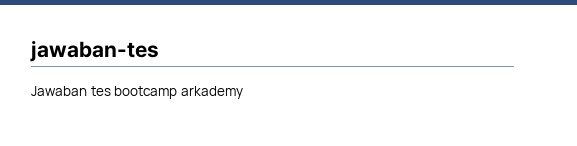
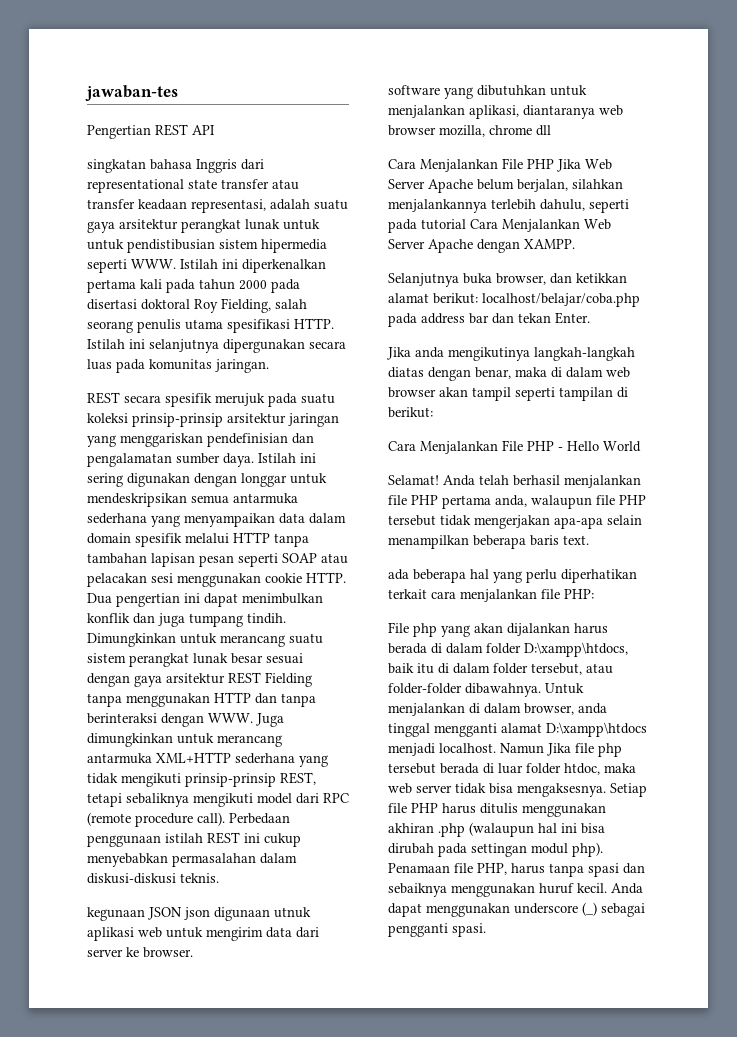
[31,86,243,99] Jawaban tes bootcamp arkademy -> [87,124,215,139] [87,159,264,173] [87,179,299,193] [87,199,348,213] [87,219,320,233] [87,239,327,253] [87,259,326,273] [87,279,300,293] [87,298,307,313] [87,318,334,333] [87,339,346,353] [87,359,269,373] [87,392,335,407] [87,413,339,427] [87,433,314,447] [87,453,316,467] [87,473,327,487] [87,493,298,507] [87,513,346,527] [87,532,309,547] [87,553,348,567] [87,572,346,587] [87,593,323,607] [87,613,286,627] [87,633,323,647] [87,653,303,667] [87,672,312,687] [87,692,316,707] [87,713,284,727] [87,733,282,747] [87,752,328,767] [87,772,316,787] [87,793,349,807] [87,812,290,827] [87,832,301,847] [87,853,297,867] [87,873,219,884] [87,907,311,921] [87,927,319,941] [87,947,193,958] [388,85,587,99] [388,105,623,119] [388,125,551,137] [388,158,612,172] [388,179,623,193] [388,199,629,213] [388,219,611,233] [388,239,575,253] [388,273,627,287] [388,293,640,307] [388,312,590,327] [387,347,635,361] [388,367,630,381] [388,387,628,401] [388,407,433,418] [388,440,641,454] [388,475,641,488] [388,495,646,509] [388,515,642,529] [388,535,589,549] [388,569,637,583] [388,589,594,602] [388,622,608,637] [388,642,628,657] [388,663,613,675] [388,683,584,697] [388,703,607,716] [388,722,647,737] [388,743,622,757] [388,763,636,775] [388,783,647,797] [388,803,606,817] [388,822,605,837] [388,842,603,857] [388,863,645,877] [388,883,643,897] [388,902,645,917] [388,923,486,937] Pengertian REST API // singkatan bahasa Inggris dari representational state transfer atau transfer keadaan representasi, adalah suatu gaya arsitektur perangkat lunak untuk untuk pendistibusian sistem hipermedia seperti WWW. Istilah ini diperkenalkan pertama kali pada tahun 2000 pada disertasi doktoral Roy Fielding, salah seorang penulis utama spesifikasi HTTP. Istilah ini selanjutnya dipergunakan secara luas pada komunitas jaringan. // REST secara spesifik merujuk pada suatu koleksi prinsip-prinsip arsitektur jaringan yang menggariskan pendefinisian dan pengalamatan sumber daya. Istilah ini sering digunakan dengan longgar untuk mendeskripsikan semua antarmuka sederhana yang menyampaikan data dalam domain spesifik melalui HTTP tanpa tambahan lapisan pesan seperti SOAP atau pelacakan sesi menggunakan cookie HTTP. Dua pengertian ini dapat menimbulkan konflik dan juga tumpang tindih. Dimungkinkan untuk merancang suatu sistem perangkat lunak besar sesuai dengan gaya arsitektur REST Fielding tanpa menggunakan HTTP dan tanpa berinteraksi dengan WWW. Juga dimungkinkan untuk merancang antarmuka XML+HTTP sederhana yang tidak mengikuti prinsip-prinsip REST, tetapi sebaliknya mengikuti model dari RPC (remote procedure call). Perbedaan penggunaan istilah REST ini cukup menyebabkan permasalahan dalam diskusi-diskusi teknis. // kegunaan JSON json digunaan utnuk aplikasi web untuk mengirim data dari server ke browser. // software yang dibutuhkan untuk menjalankan aplikasi, diantaranya web browser mozilla, chrome dll // Cara Menjalankan File PHP Jika Web Server Apache belum berjalan, silahkan menjalankannya terlebih dahulu, seperti pada tutorial Cara Menjalankan Web Server Apache dengan XAMPP. // Selanjutnya buka browser, dan ketikkan alamat berikut: localhost/belajar/coba.php pada address bar dan tekan Enter. // Jika anda mengikutinya langkah-langkah diatas dengan benar, maka di dalam web browser akan tampil seperti tampilan di berikut: // Cara Menjalankan File PHP - Hello World // Selamat! Anda telah berhasil menjalankan file PHP pertama anda, walaupun file PHP tersebut tidak mengerjakan apa-apa selain menampilkan beberapa baris text. // ada beberapa hal yang perlu diperhatikan terkait cara menjalankan file PHP: // File php yang akan dijalankan harus berada di dalam folder D:\xampp\htdocs, baik itu di dalam folder tersebut, atau folder-folder dibawahnya. Untuk menjalankan di dalam browser, anda tinggal mengganti alamat D:\xampp\htdocs menjadi localhost. Namun Jika file php tersebut berada di luar folder htdoc, maka web server tidak bisa mengaksesnya. Setiap file PHP harus ditulis menggunakan akhiran .php (walaupun hal ini bisa dirubah pada settingan modul php). Penamaan file PHP, harus tanpa spasi dan sebaiknya menggunakan huruf kecil. Anda dapat menggunakan underscore (_) sebagai pengganti spasi.

